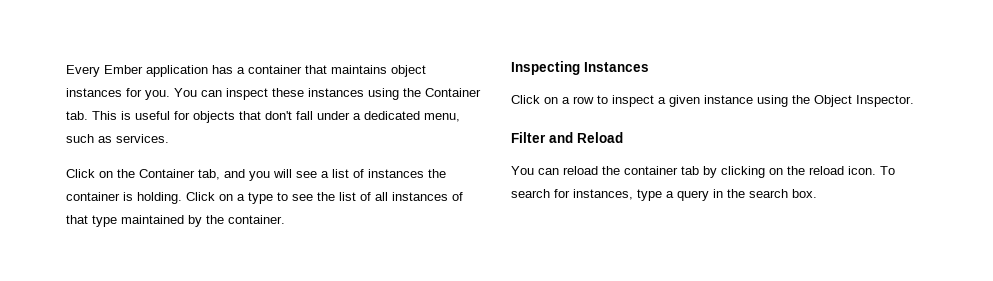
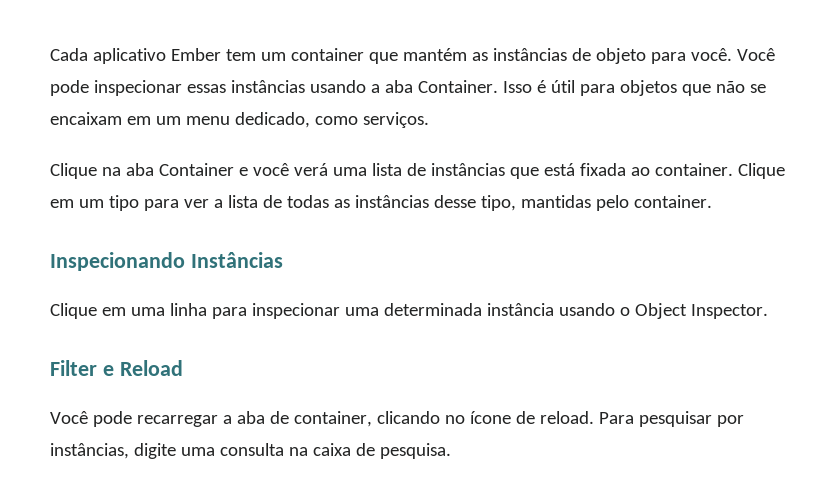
[66,65,426,77] [66,88,481,100] [66,111,460,123] [66,134,169,143] [66,169,446,181] [66,192,463,204] [66,215,285,227] [511,61,649,75] [511,95,810,107] Every Ember application has a container that maintains object instances for you. You can inspect these instances using the Container tab. This is useful for objects that don't fall under a dedicated menu, such as services. // Click on the Container tab, and you will see a list of instances the container is holding. Click on a type to see the list of all instances of that type maintained by the container. // Inspecting Instances // Click on a row to inspect a given instance using the -> [50,48,775,64] [50,80,766,96] [50,112,429,128] [50,163,785,179] [50,195,712,211] [50,252,283,271] [50,303,630,319] Cada aplicativo Ember tem um container que mantém as instâncias de objeto para você. Você pode inspecionar essas instâncias usando a aba Container. Isso é útil para objetos que não se encaixam em um menu dedicado, como serviços. // Clique na aba Container e você verá uma lista de instâncias que está fixada ao container. Clique em um tipo para ver a lista de todas as instâncias desse tipo, mantidas pelo container. // Inspecionando Instâncias // Clique em uma linha para inspecionar uma determinada instância usando o
[549,132,573,143] and -> [102,365,114,376] e
[511,166,895,178] [511,189,817,201] You can reload the container tab by clicking on the reload icon. To search for instances, type a query in the search box. -> [50,411,744,427] [50,443,451,459] Você pode recarregar a aba de container, clicando no ícone de reload. Para pesquisar por instâncias, digite uma consulta na caixa de pesquisa.

